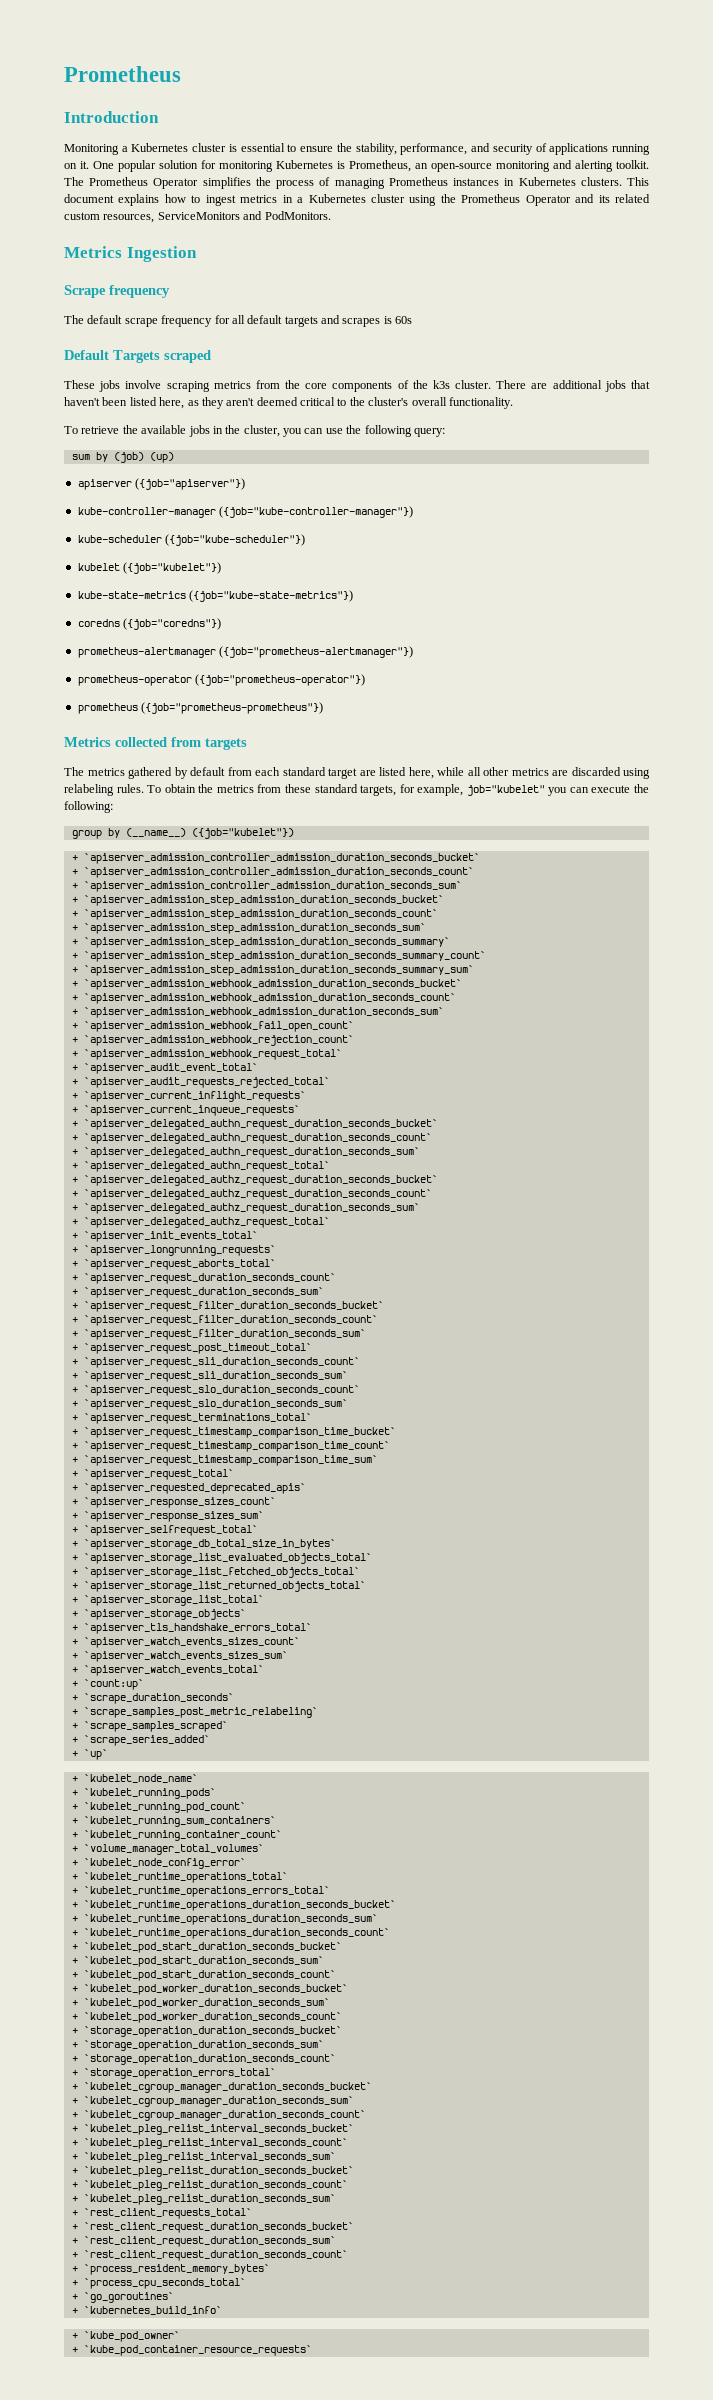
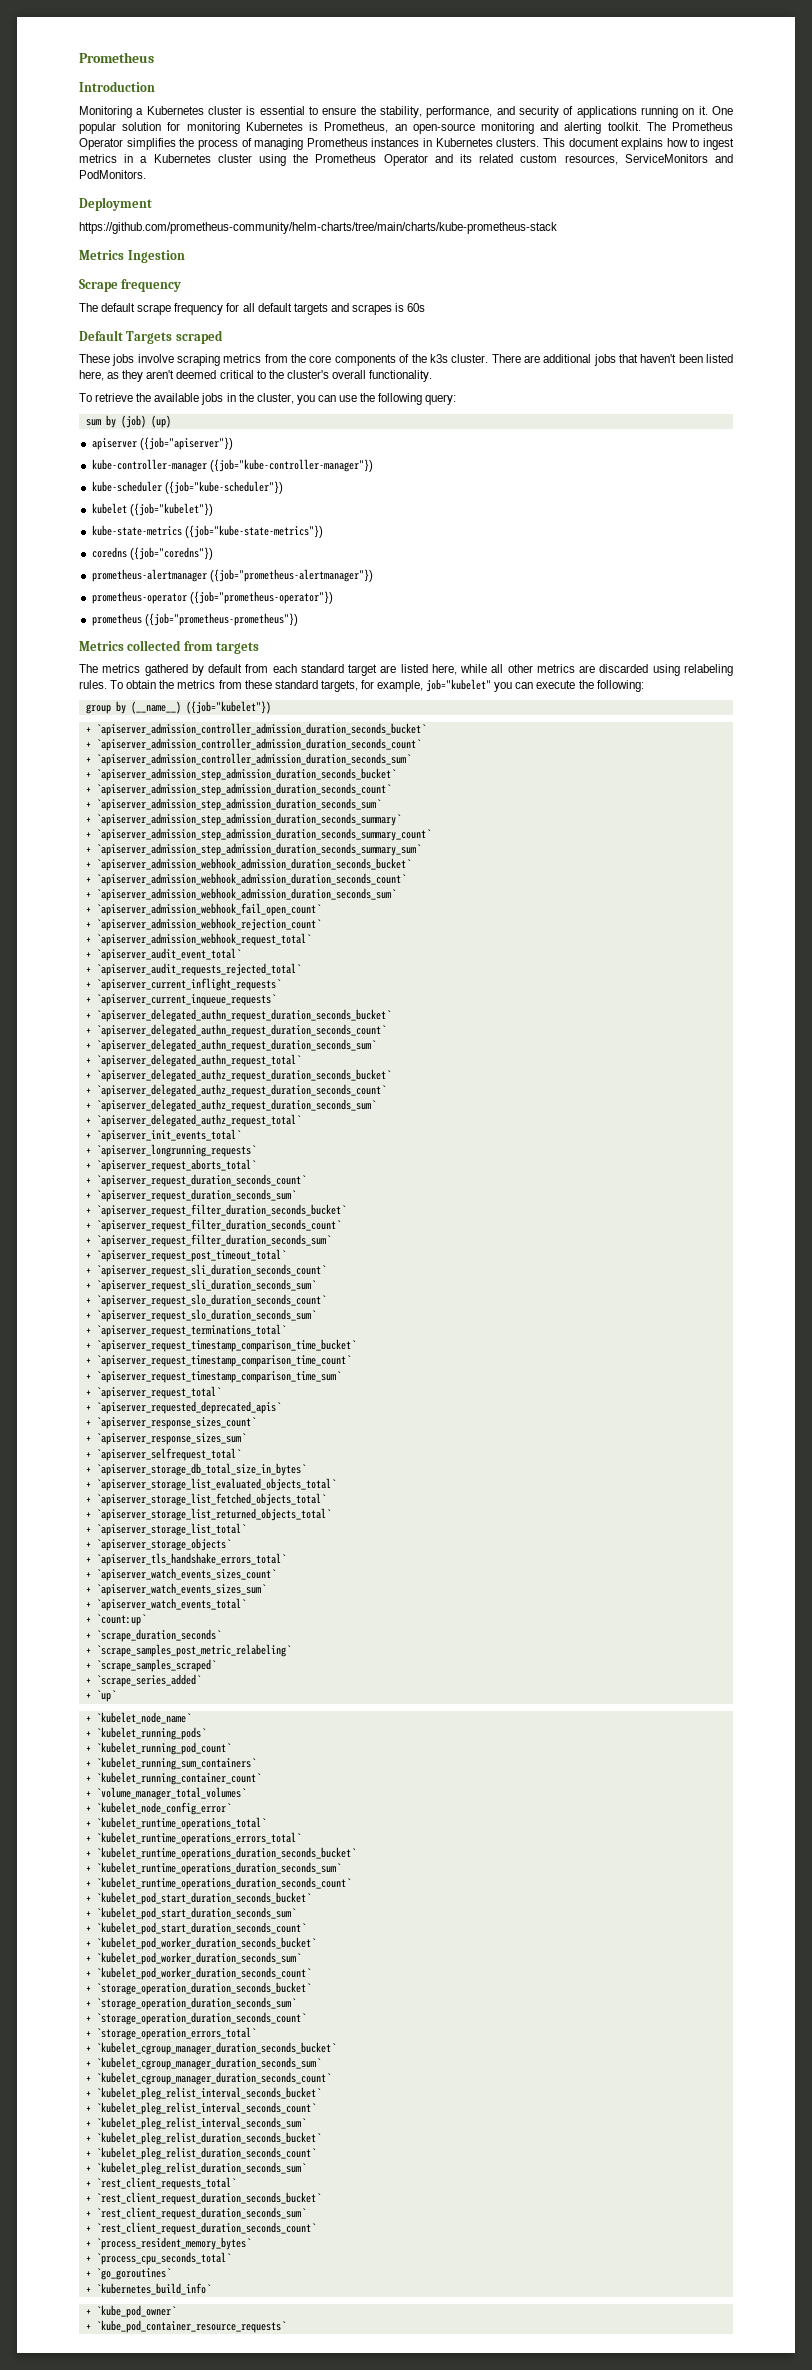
(331, 215) none -> [79,197,152,211] [79,222,557,234] // Deployment // https://github.com/prometheus-community/helm-charts/tree/main/charts/kube-prometheus-stack

